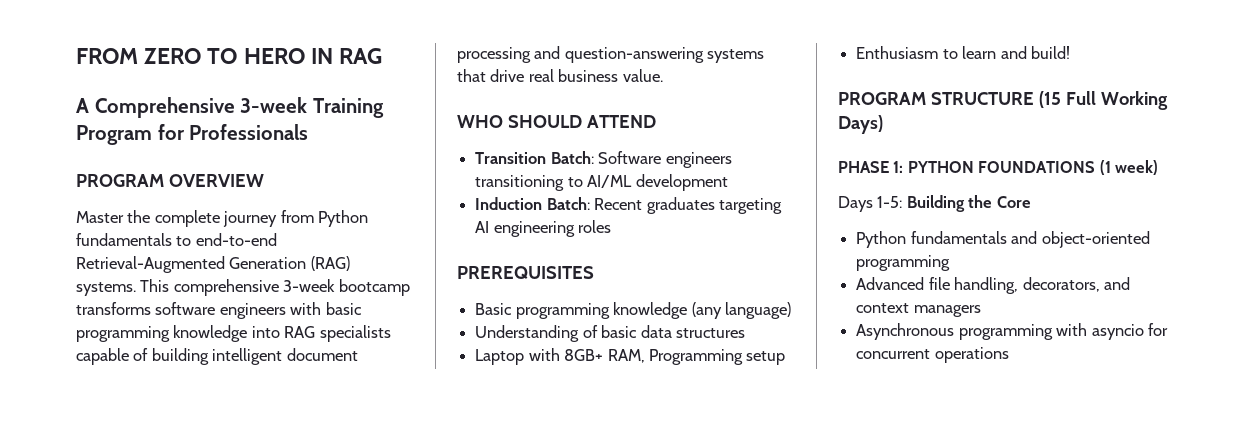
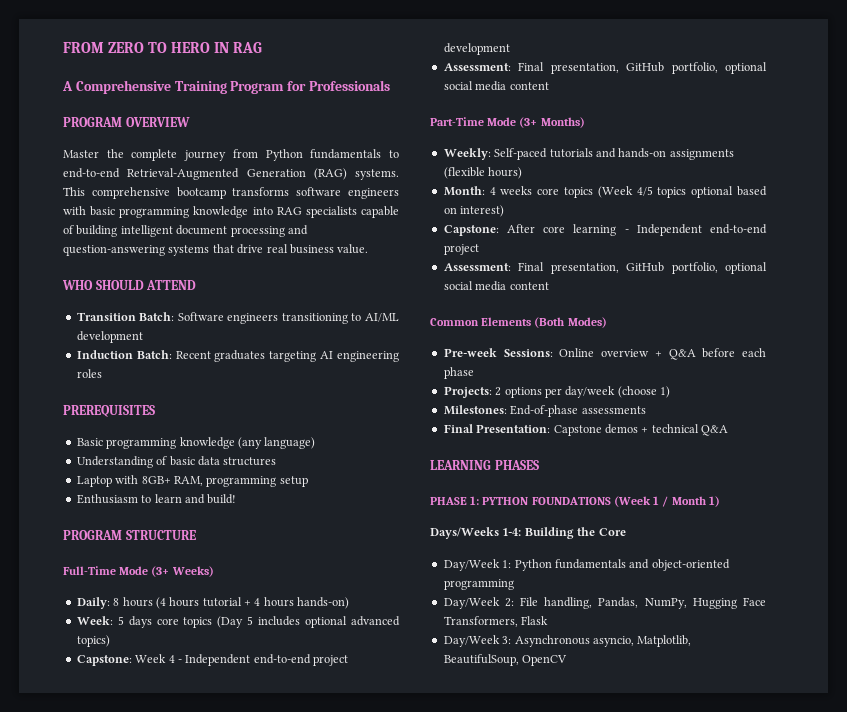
[240,97,308,113] 3-week -> (171, 87) none
[283,279,336,292] 3-week -> (170, 193) none
[648,349,743,365] Programming -> [206,476,277,487] programming
[1038,91,1168,110] [838,115,883,134] [838,160,1159,175] [838,196,903,212] (15 Full Working Days) // PHASE 1: PYTHON FOUNDATIONS (1 week) // Days 1-5: -> [63,566,214,577] [76,597,350,609] [76,616,400,628] [76,635,110,647] [76,654,348,666] [443,43,510,55] [443,62,767,74] [443,81,549,91] [430,117,585,128] [443,148,734,160] [443,167,523,179] [443,186,767,198] [443,205,505,217] [443,224,767,236] [443,244,479,255] [443,262,767,274] [443,281,549,291] [430,317,607,328] [443,348,766,360] [443,367,474,379] [443,386,670,398] [443,405,646,417] [443,424,728,436] [430,460,539,470] [430,496,720,507] [430,527,522,539] // Full-Time Mode (3+ Weeks) // Daily: 8 hours (4 hours tutorial + 4 hours hands-on) // Week: 5 days core topics (Day 5 includes optional advanced topics) // Capstone: Week 4 - Independent end-to-end project development // Assessment: Final presentation, GitHub portfolio, optional social media content // Part-Time Mode (3+ Months) // Weekly: Self-paced tutorials and hands-on assignments (flexible hours) // Month: 4 weeks core topics (Week 4/5 topics optional based on interest) // Capstone: After core learning - Independent end-to-end project // Assessment: Final presentation, GitHub portfolio, optional social media content // Common Elements (Both Modes) // Pre-week Sessions: Online overview + Q&A before each phase // Projects: 2 options per day/week (choose 1) // Milestones: End-of-phase assessments // Final Presentation: Capstone demos + technical Q&A // LEARNING PHASES // PHASE 1: PYTHON FOUNDATIONS (Week 1 / Month 1) // Days/Weeks 1-4:
(1031, 202) none -> [443,559,512,571] Day/Week 1:
[856,277,1130,294] [856,303,981,317] [856,323,1168,340] [856,347,1009,363] Advanced file handling, decorators, and context managers // Asynchronous programming with asyncio for concurrent operations -> [443,597,766,609] [443,616,549,627] [443,635,692,647] [443,654,568,666] Day/Week 2: File handling, Pandas, NumPy, Hugging Face Transformers, Flask // Day/Week 3: Asynchronous asyncio, Matplotlib, BeautifulSoup, OpenCV

